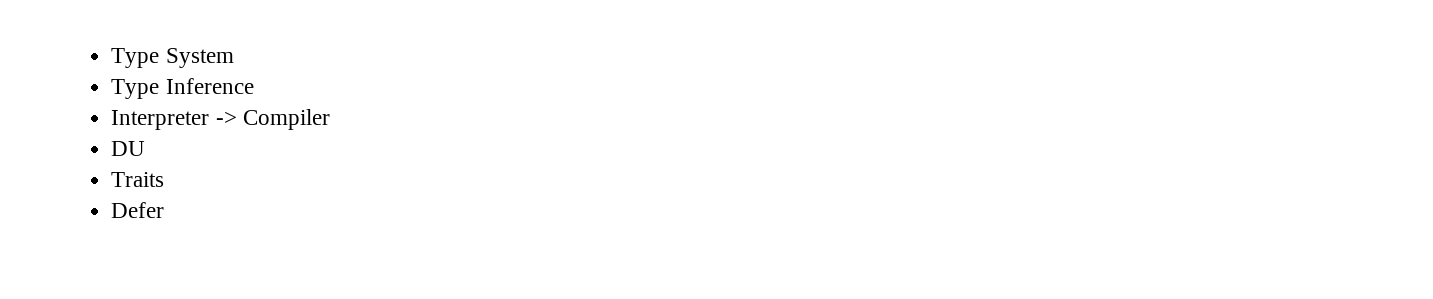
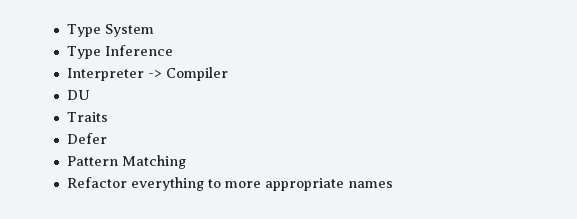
(165, 210) none -> [66,155,186,169] [66,177,393,191] // Pattern Matching // Refactor everything to more appropriate names

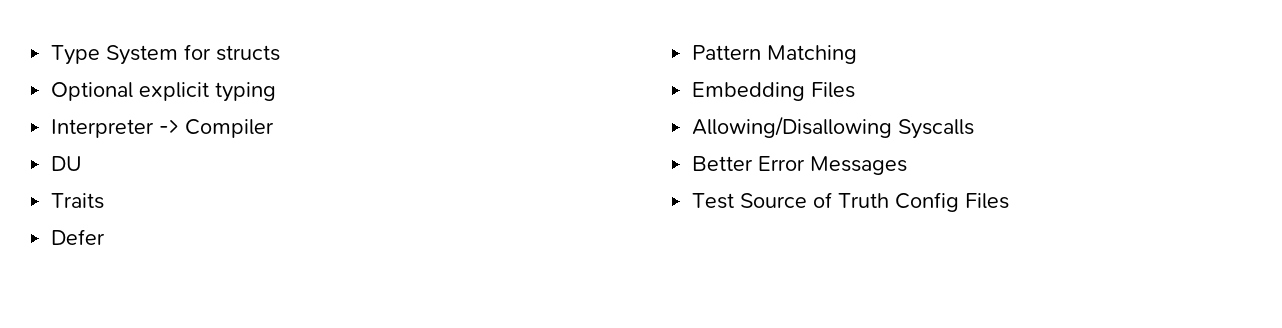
[66,45,173,59] // Type Inference -> [184,44,281,61] [51,82,277,102] for structs // Optional explicit typing
[66,177,393,191] Refactor everything to more appropriate names -> [692,82,856,101] [692,116,975,139] [692,156,908,175] [692,192,1010,212] Embedding Files // Allowing/Disallowing Syscalls // Better Error Messages // Test Source of Truth Config Files

